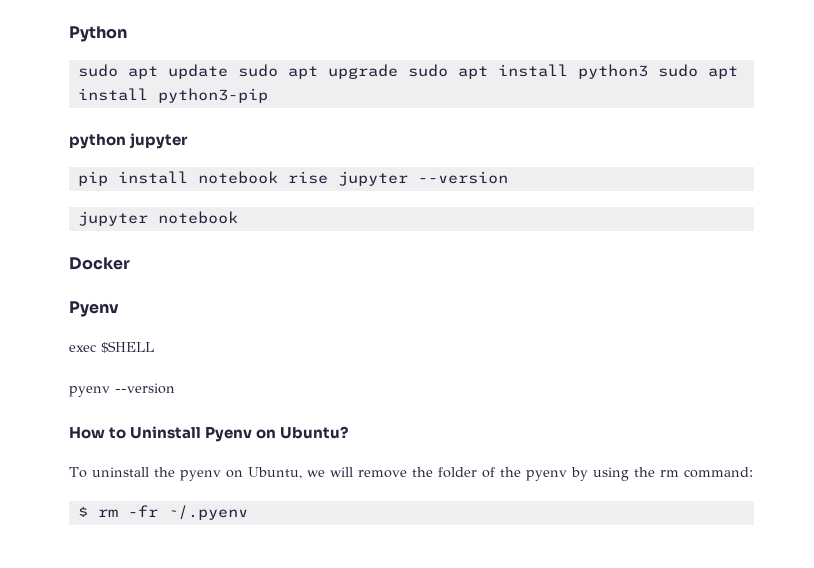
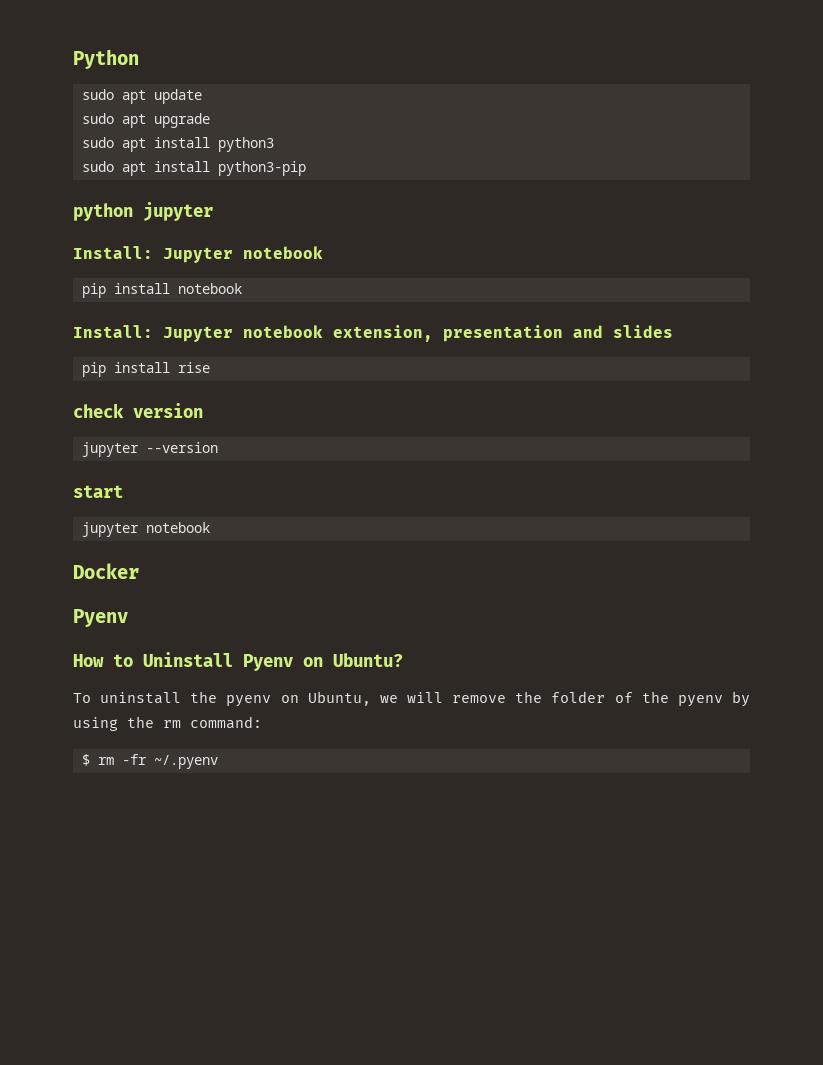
(228, 71) none -> (202, 96) //
(398, 71) none -> (210, 120) //
(648, 71) none -> (274, 144) //
(189, 141) none -> [73,246,323,263] // Install: Jupyter notebook
(278, 177) none -> [73,325,673,342] [81,362,170,377] // Install: Jupyter notebook extension, presentation and slides // pip install
(328, 177) none -> [73,403,203,418] // check version //
(508, 177) none -> [73,485,123,498] // start
[69,341,154,353] [69,383,175,397] // exec $SHELL // pyenv --version -> (128, 618) none

